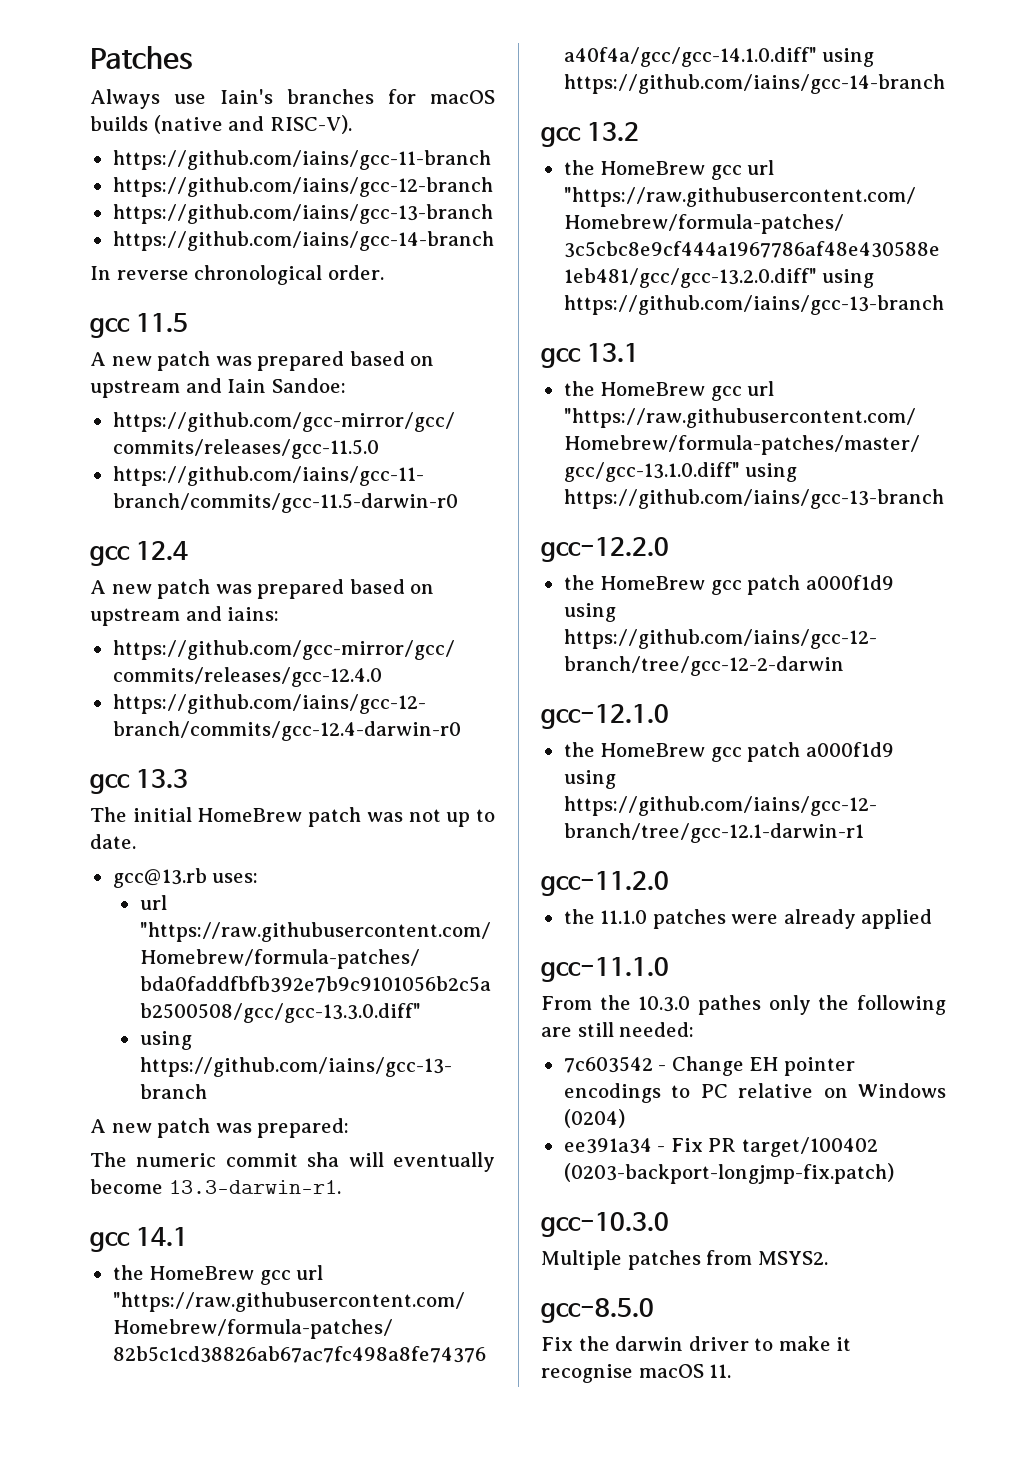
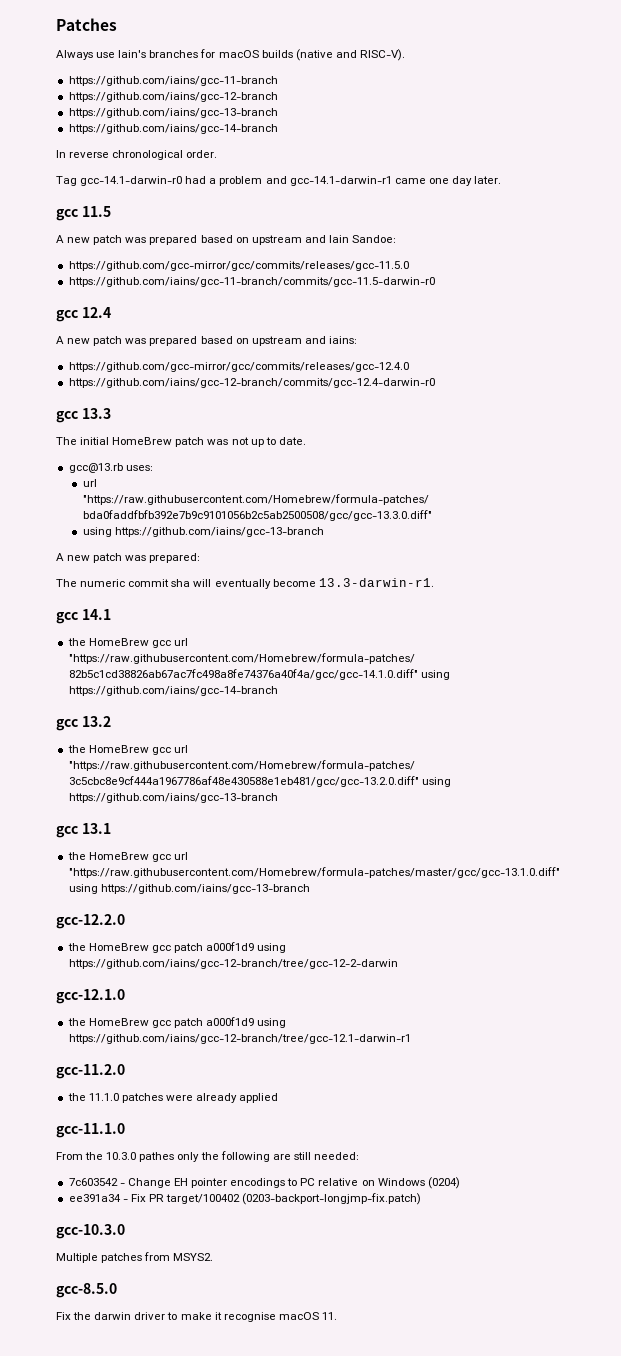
(384, 272) none -> [56,176,502,186] // Tag gcc-14.1-darwin-r0 had a problem and gcc-14.1-darwin-r1 came one day later.

